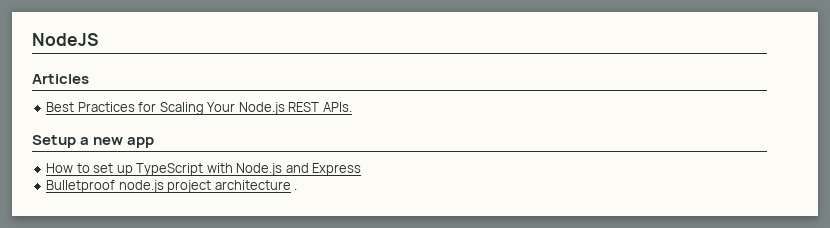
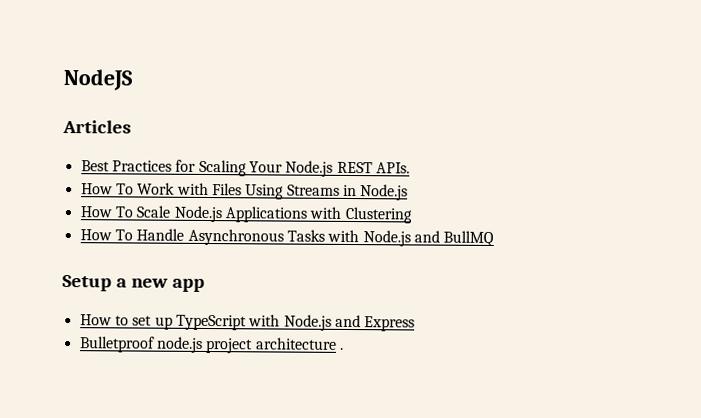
(352, 107) none -> [80,182,409,201] [79,205,413,224] [79,228,495,247] // How To Work with Files Using Streams in Node.js // How To Scale Node.js Applications with Clustering // How To Handle Asynchronous Tasks with Node.js and BullMQ

